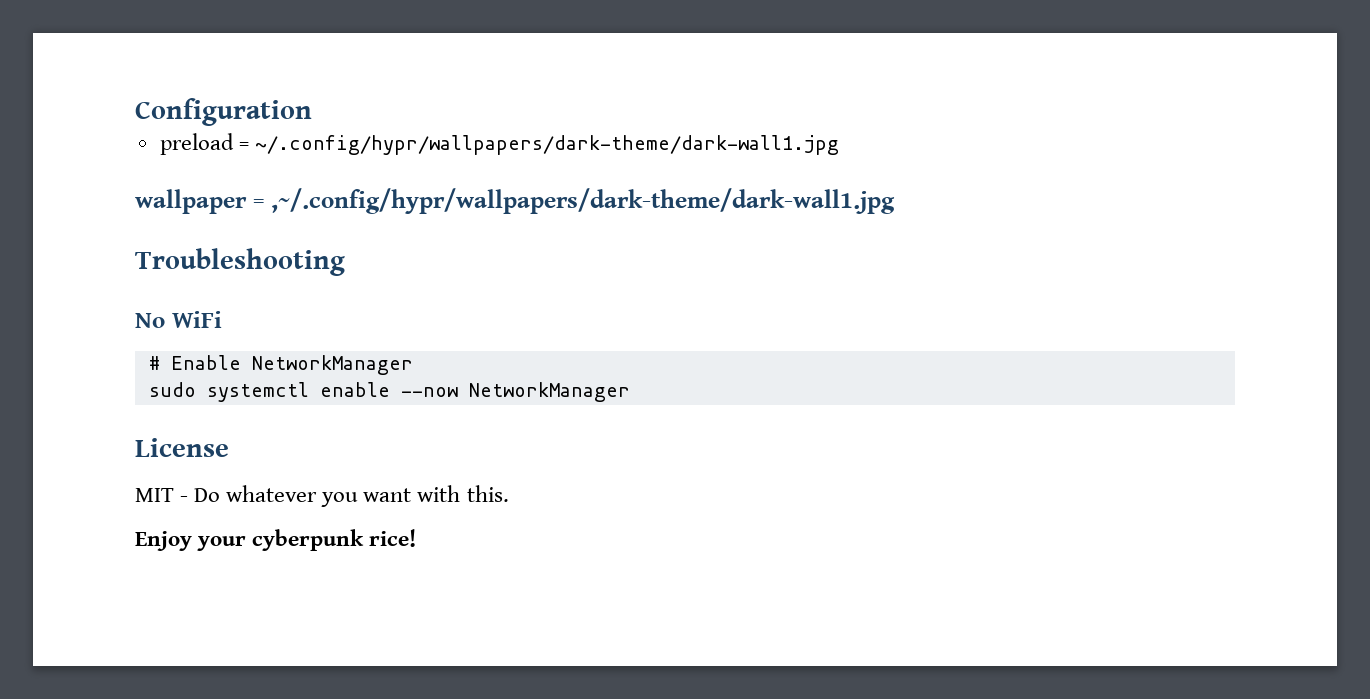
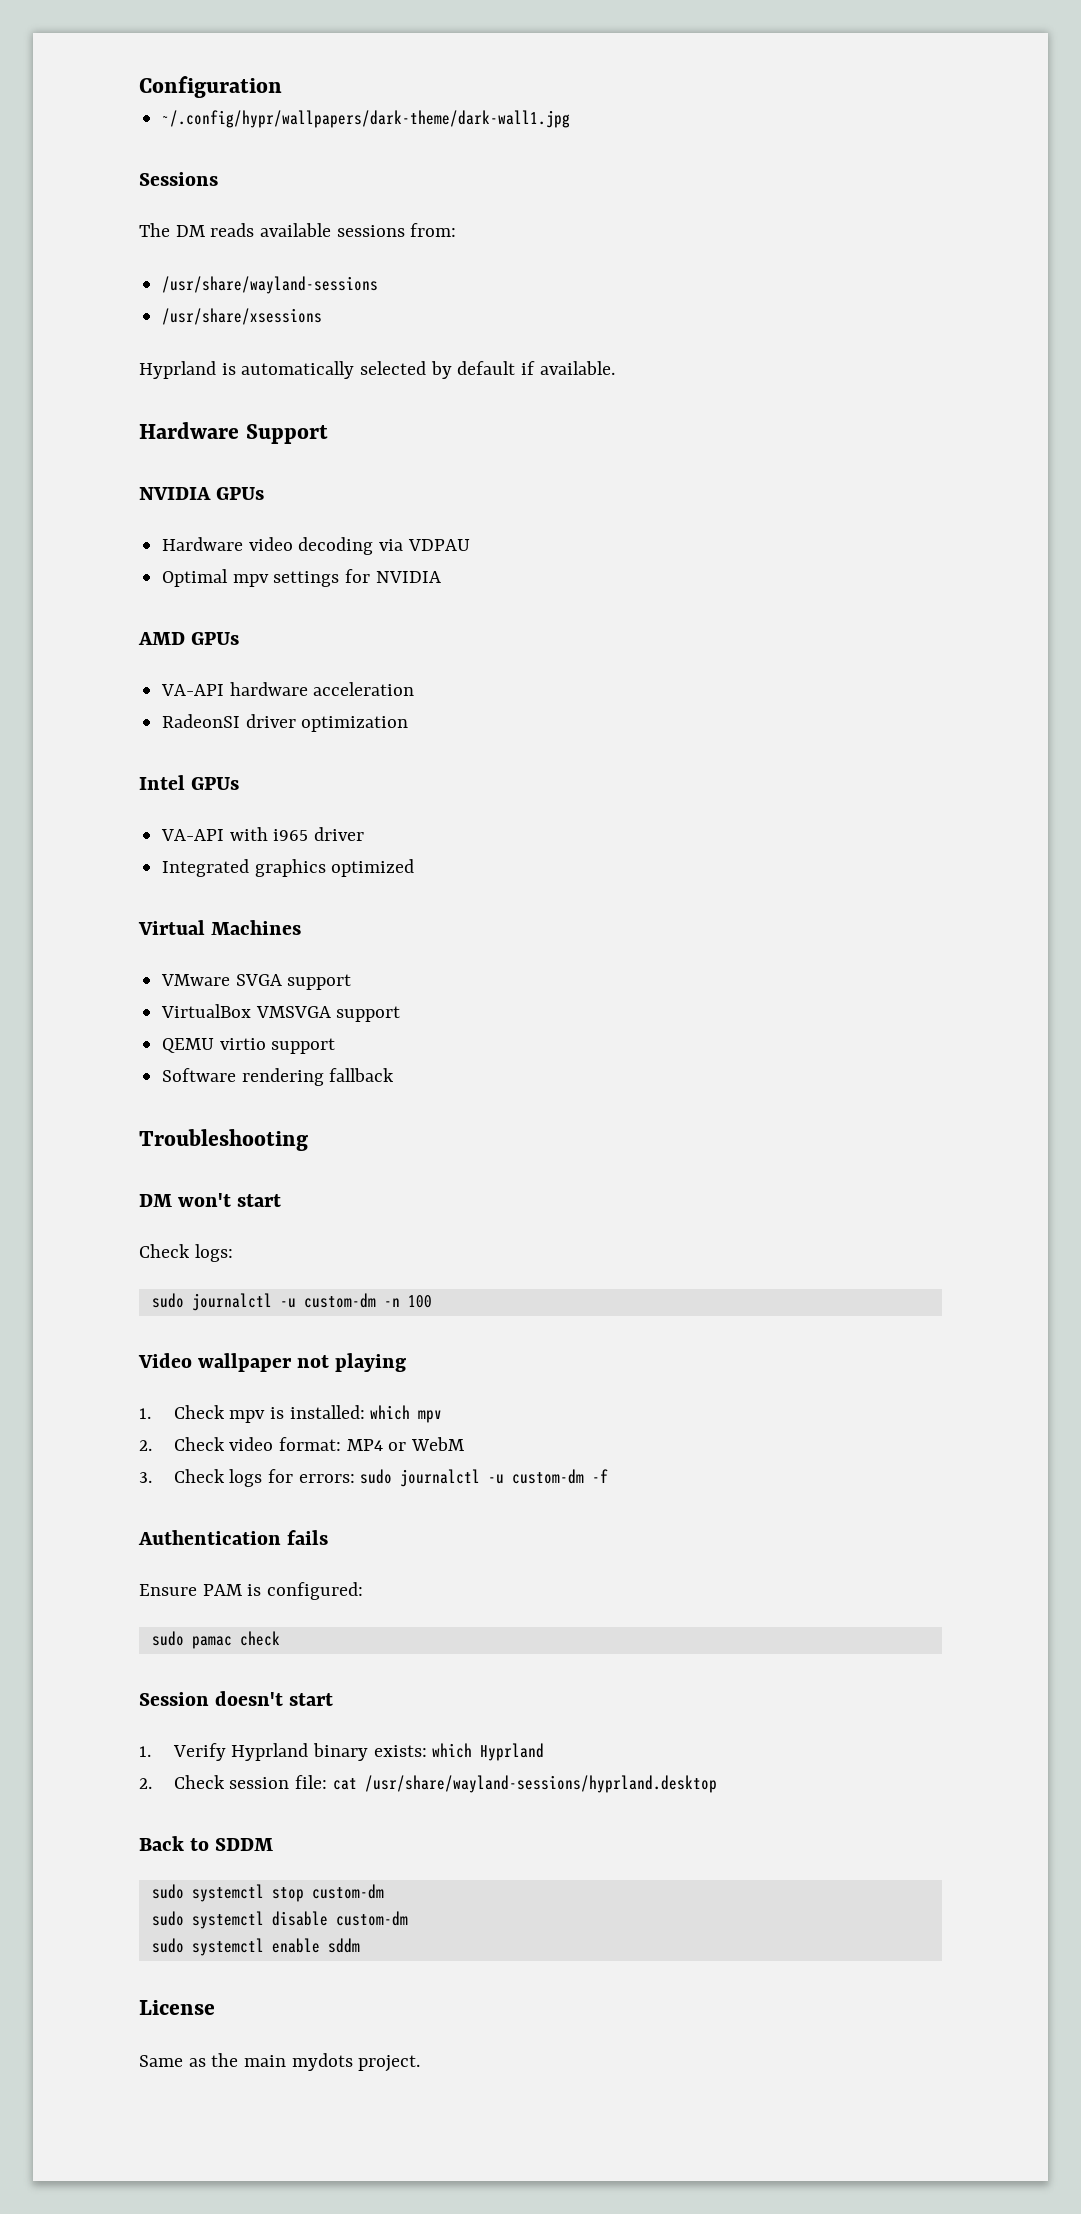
[159,133,249,155] preload = -> (282, 87) none
[135,188,895,214] [135,248,345,276] [135,311,222,328] [148,355,413,375] wallpaper = ,~/.config/hypr/wallpapers/dark-theme/dark-wall1.jpg // Troubleshooting // No WiFi // # Enable NetworkManager -> [139,172,218,186] [139,223,457,237] [162,276,379,294] [162,308,323,325] [139,361,615,379] [139,422,328,444] [139,487,265,500] [162,537,470,555] [162,569,441,587] [138,632,240,645] [161,682,415,696] [162,714,409,732] [139,775,240,790] [161,827,365,841] [162,859,415,877] [138,920,302,935] [161,974,352,990] [161,1004,401,1022] [162,1038,336,1054] [162,1068,395,1086] [139,1129,308,1151] [139,1193,282,1207] [139,1244,233,1262] [151,1293,432,1311] [138,1353,407,1372] [139,1405,443,1423] [139,1437,465,1451] [139,1469,609,1487] [138,1530,329,1545] [139,1582,364,1600] [151,1631,280,1649] [139,1691,334,1706] [139,1743,545,1761] [139,1775,717,1793] [139,1836,274,1851] [151,1884,384,1902] [151,1911,408,1929] Sessions // The DM reads available sessions from: // /usr/share/wayland-sessions // /usr/share/xsessions // Hyprland is automatically selected by default if available. // Hardware Support // NVIDIA GPUs // Hardware video decoding via VDPAU // Optimal mpv settings for NVIDIA // AMD GPUs // VA-API hardware acceleration // RadeonSI driver optimization // Intel GPUs // VA-API with i965 driver // Integrated graphics optimized // Virtual Machines // VMware SVGA support // VirtualBox VMSVGA support // QEMU virtio support // Software rendering fallback // Troubleshooting // DM won't start // Check logs: // sudo journalctl -u custom-dm -n 100 // Video wallpaper not playing // 1. Check mpv is installed: which mpv // 2. Check video format: MP4 or WebM // 3. Check logs for errors: sudo journalctl -u custom-dm -f // Authentication fails // Ensure PAM is configured: // sudo pamac check // Session doesn't start // 1. Verify Hyprland binary exists: which Hyprland // 2. Check session file: cat /usr/share/wayland-sessions/hyprland.desktop // Back to SDDM // sudo systemctl stop custom-dm // sudo systemctl disable custom-dm
[400,382,630,402] --now NetworkManager -> [327,1938,360,1953] sddm
[135,485,509,507] [135,529,417,551] MIT - Do whatever you want with this. // Enjoy your cyberpunk rice! -> [139,2053,421,2072] Same as the main mydots project.

